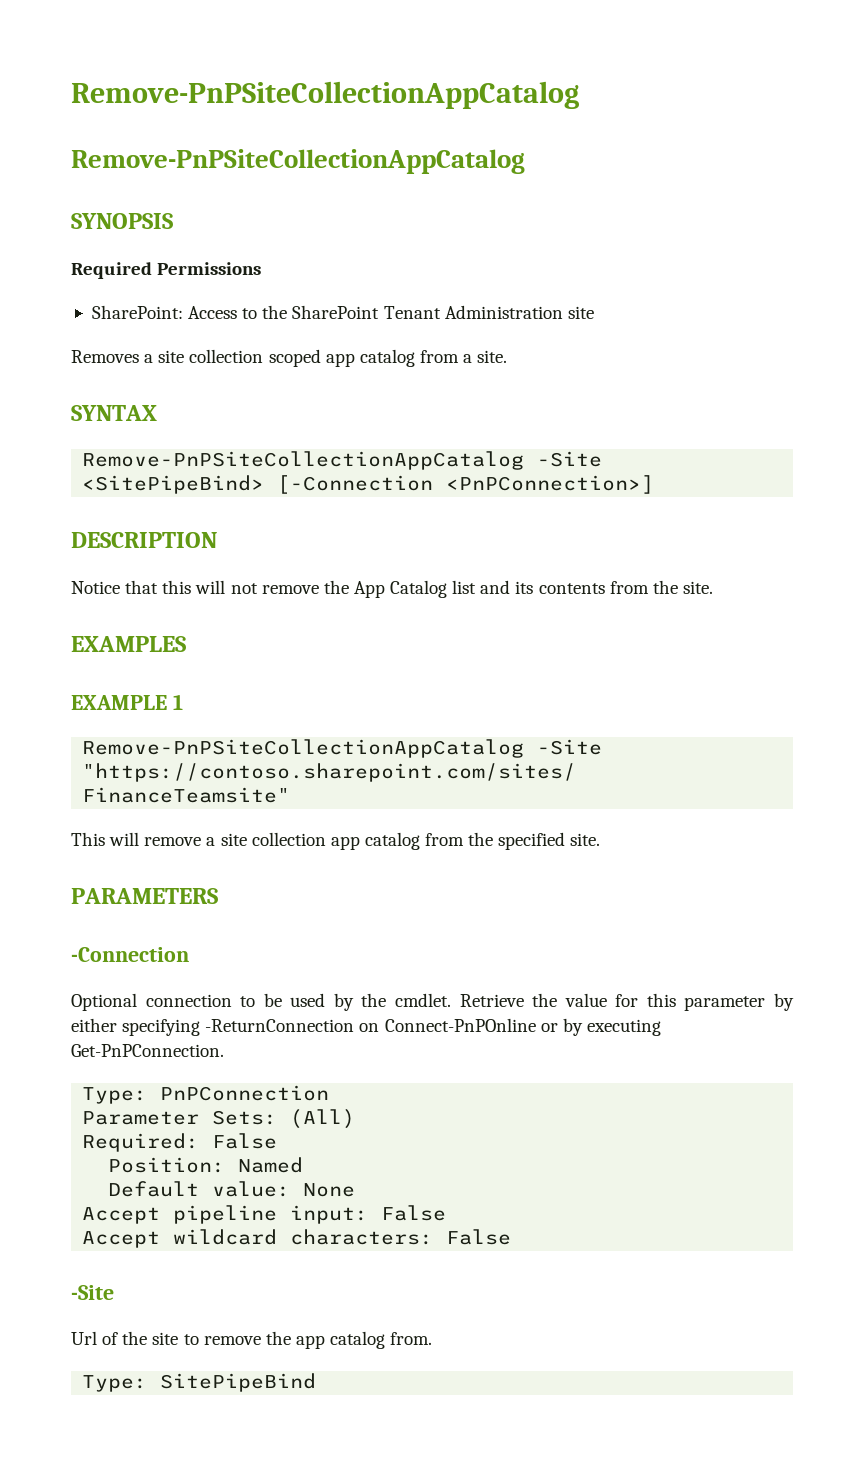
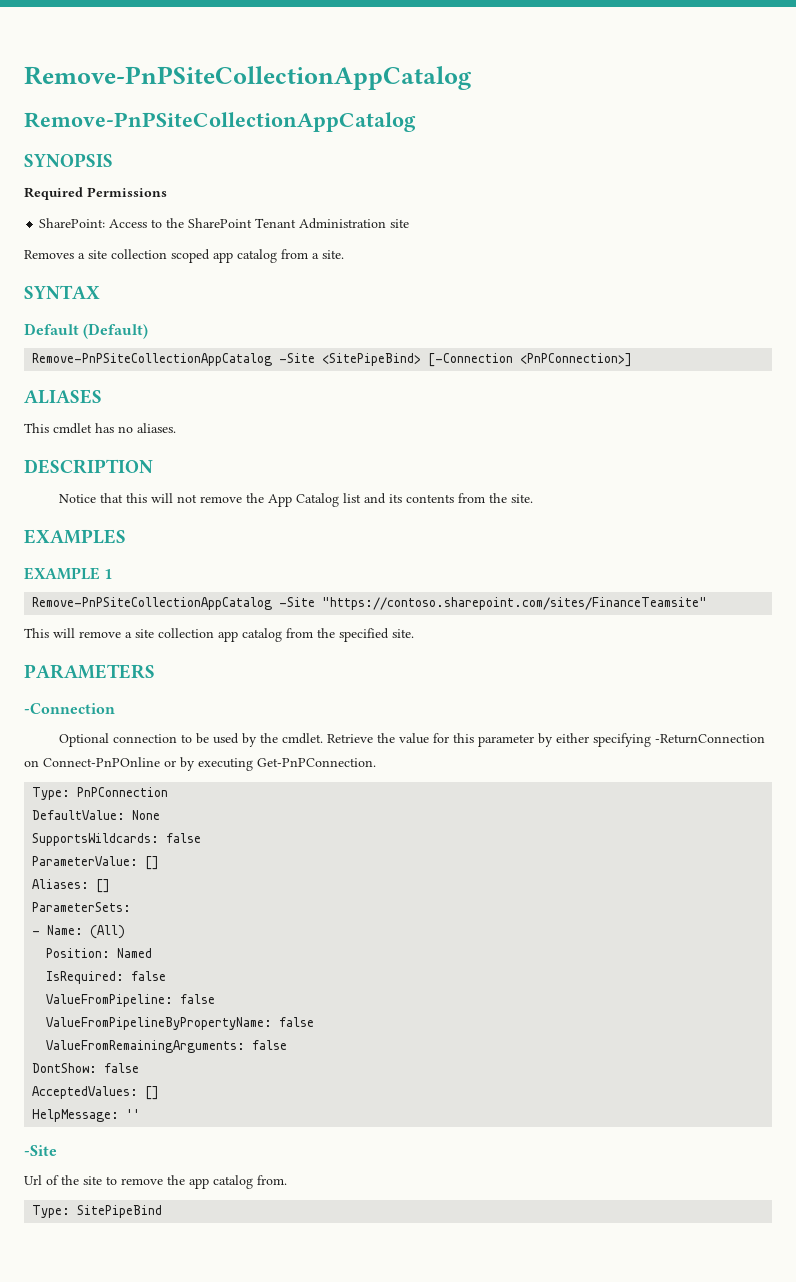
(157, 413) none -> [24,323,149,339] // Default (Default)
(655, 484) none -> [24,389,102,404] [24,423,176,434] // ALIASES // This cmdlet has no aliases.
[82,1110,278,1125] Parameter Sets: -> [32,810,161,820] [32,833,202,846] [32,856,160,870] [32,879,111,893] [32,902,132,912] [32,925,84,935] DefaultValue: None // SupportsWildcards: false // ParameterValue: [] // Aliases: [] // ParameterSets: // - Name:
[82,1133,278,1152] // Required: False -> (126, 932) none
[108,1181,356,1197] [82,1205,447,1224] [82,1229,512,1248] Default value: None // Accept pipeline input: False // Accept wildcard characters: False -> [46,971,167,984] [46,994,216,1007] [46,1017,315,1030] [46,1040,288,1053] [32,1063,140,1073] [32,1086,160,1100] [32,1109,141,1122] IsRequired: false // ValueFromPipeline: false // ValueFromPipelineByPropertyName: false // ValueFromRemainingArguments: false // DontShow: false // AcceptedValues: [] // HelpMessage: ''

